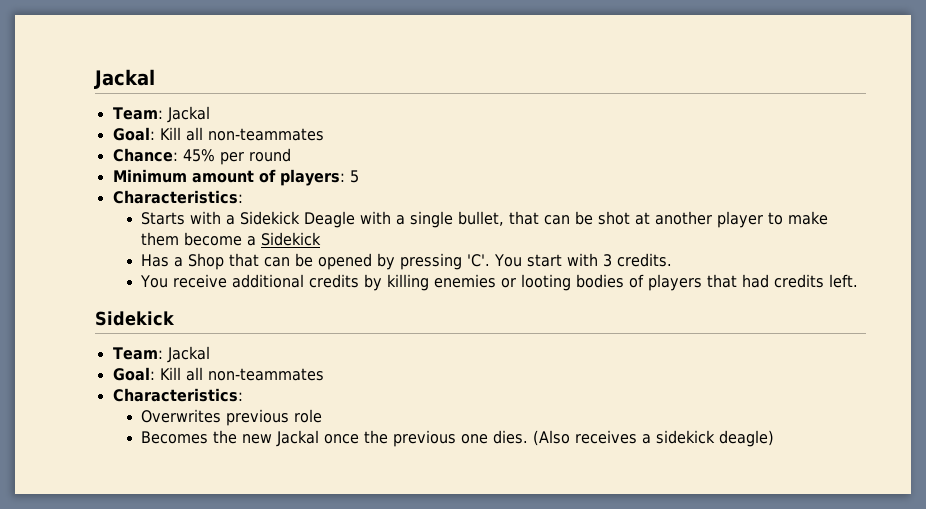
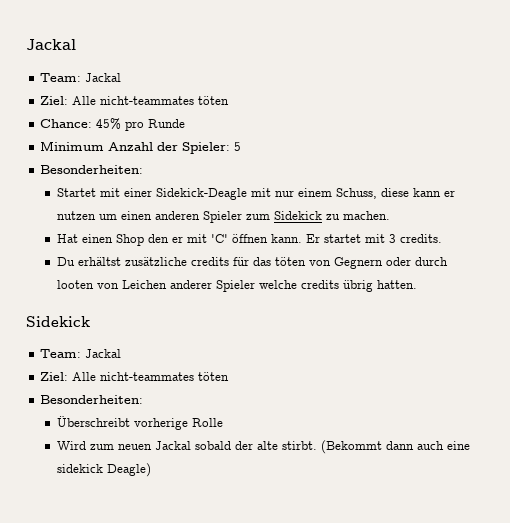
[112,127,324,141] Goal: Kill all non-teammates -> [40,96,230,105] Ziel: Alle nicht-teammates töten
[219,148,291,165] per round -> [125,119,186,131] pro Runde
[191,169,359,186] [112,190,243,204] [140,211,828,228] [140,232,321,246] [140,253,672,270] [139,274,858,291] [95,311,175,326] [112,346,210,363] [112,367,324,381] [112,388,243,402] [140,409,322,426] [140,430,774,447] amount of players: 5 // Characteristics: // Starts with a Sidekick Deagle with a single bullet, that can be shot at another player to make them become a Sidekick // Has a Shop that can be opened by pressing 'C'. You start with 3 credits. // You receive additional credits by killing enemies or looting bodies of players that had credits left. // Sidekick // Team: Jackal // Goal: Kill all non-teammates // Characteristics: // Overwrites previous role // Becomes the new Jackal once the previous one dies. (Also receives a sidekick deagle) -> [108,142,242,154] [40,165,144,174] [57,188,456,200] [57,211,391,223] [57,234,443,246] [57,257,449,269] [57,280,418,292] [26,316,90,327] [40,349,122,358] [40,372,230,381] [40,395,144,404] [57,416,224,430] [57,440,471,454] [57,463,152,477] Anzahl der Spieler: 5 // Besonderheiten: // Startet mit einer Sidekick-Deagle mit nur einem Schuss, diese kann er nutzen um einen anderen Spieler zum Sidekick zu machen. // Hat einen Shop den er mit 'C' öffnen kann. Er startet mit 3 credits. // Du erhältst zusätzliche credits für das töten von Gegnern oder durch looten von Leichen anderer Spieler welche credits übrig hatten. // Sidekick // Team: Jackal // Ziel: Alle nicht-teammates töten // Besonderheiten: // Überschreibt vorherige Rolle // Wird zum neuen Jackal sobald der alte stirbt. (Bekommt dann auch eine sidekick Deagle)

